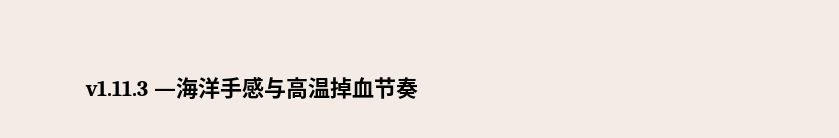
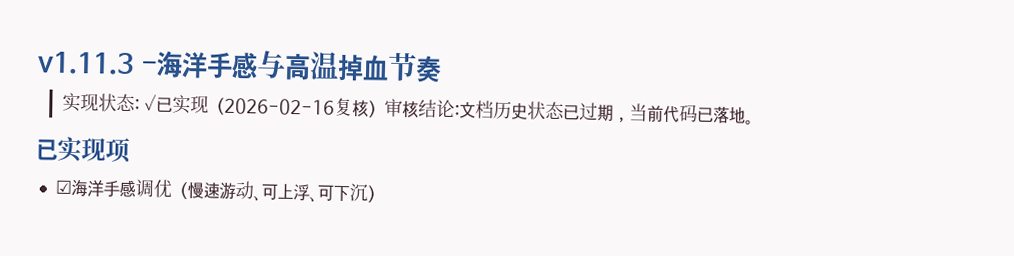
[153,88,176,96] — -> [139,61,158,74] -
(418, 88) none -> [62,92,754,125] [36,136,132,164] [54,178,384,203] // 实现状态: ✓已实现（2026-02-16复核）审核结论:文档历史状态已过期，当前代码已落地。 // 已实现项 // ☑海洋手感调优（慢速游动、可上浮、可下沉）

